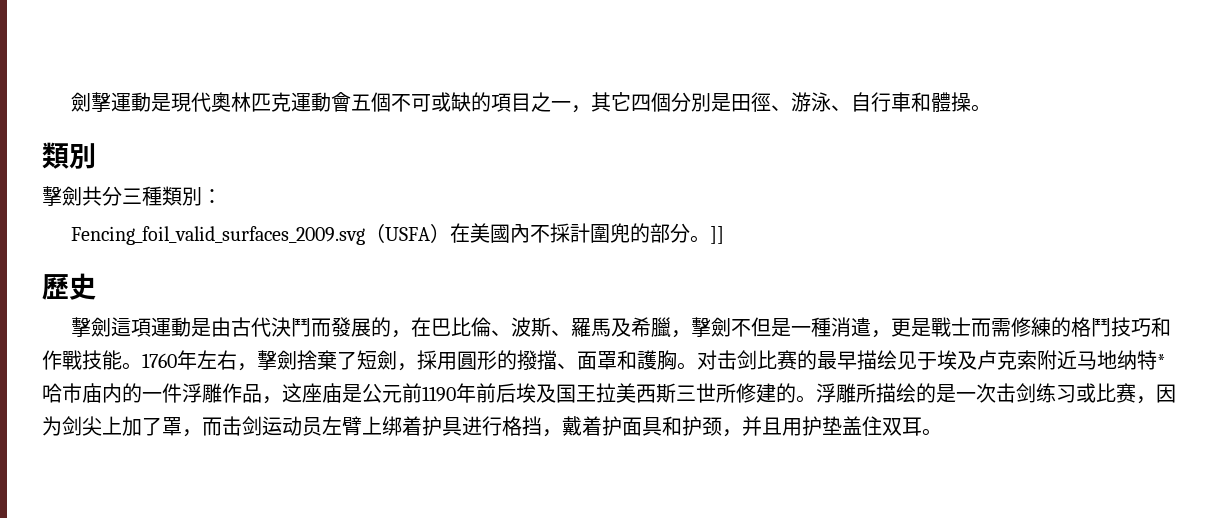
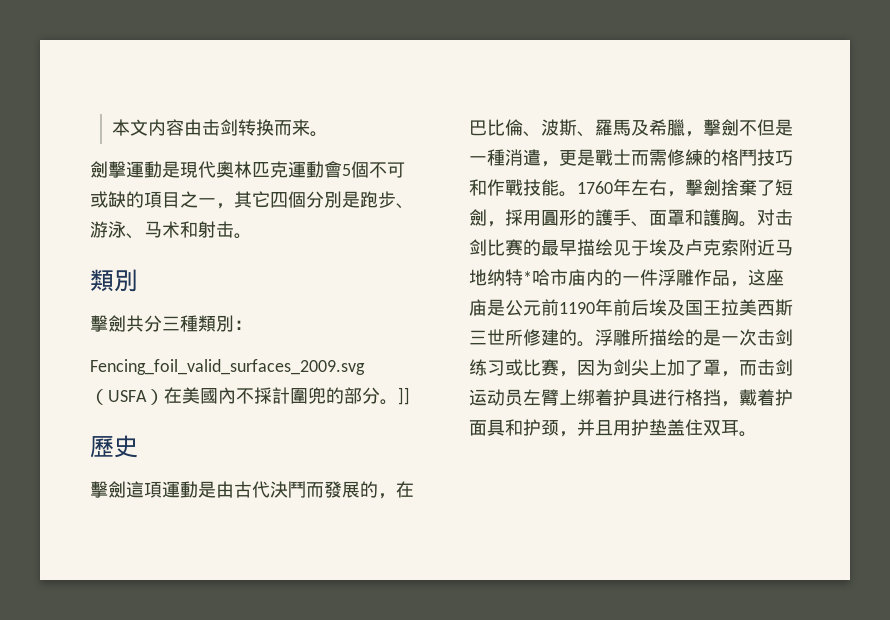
(70, 102) none -> [112,119,329,137] 本文内容由击剑转换而来。 //
[350,94,371,111] 五 -> [342,164,351,176] 5
[730,92,771,112] 田徑 -> [360,191,396,208] 跑步
[850,92,971,112] 自行車和體操 -> [144,221,234,238] 马术和射击
[517,350,557,371] 撥擋 -> [595,209,631,226] 護手

